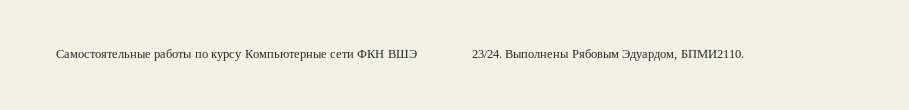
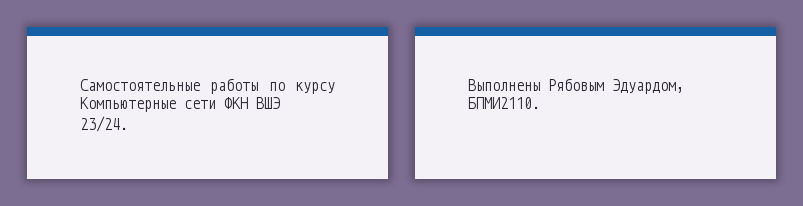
(502, 54) none -> (128, 124) //

